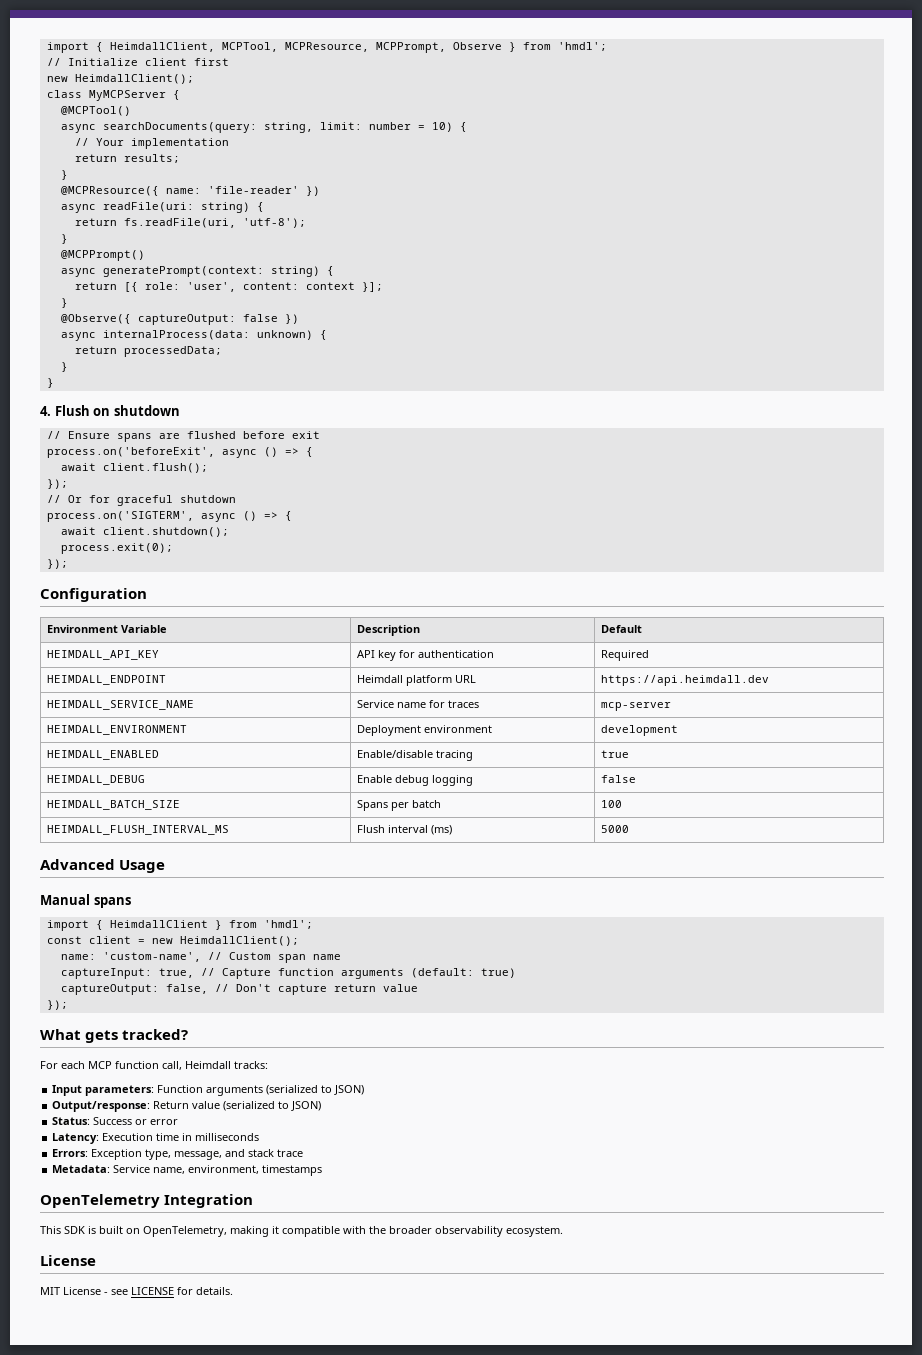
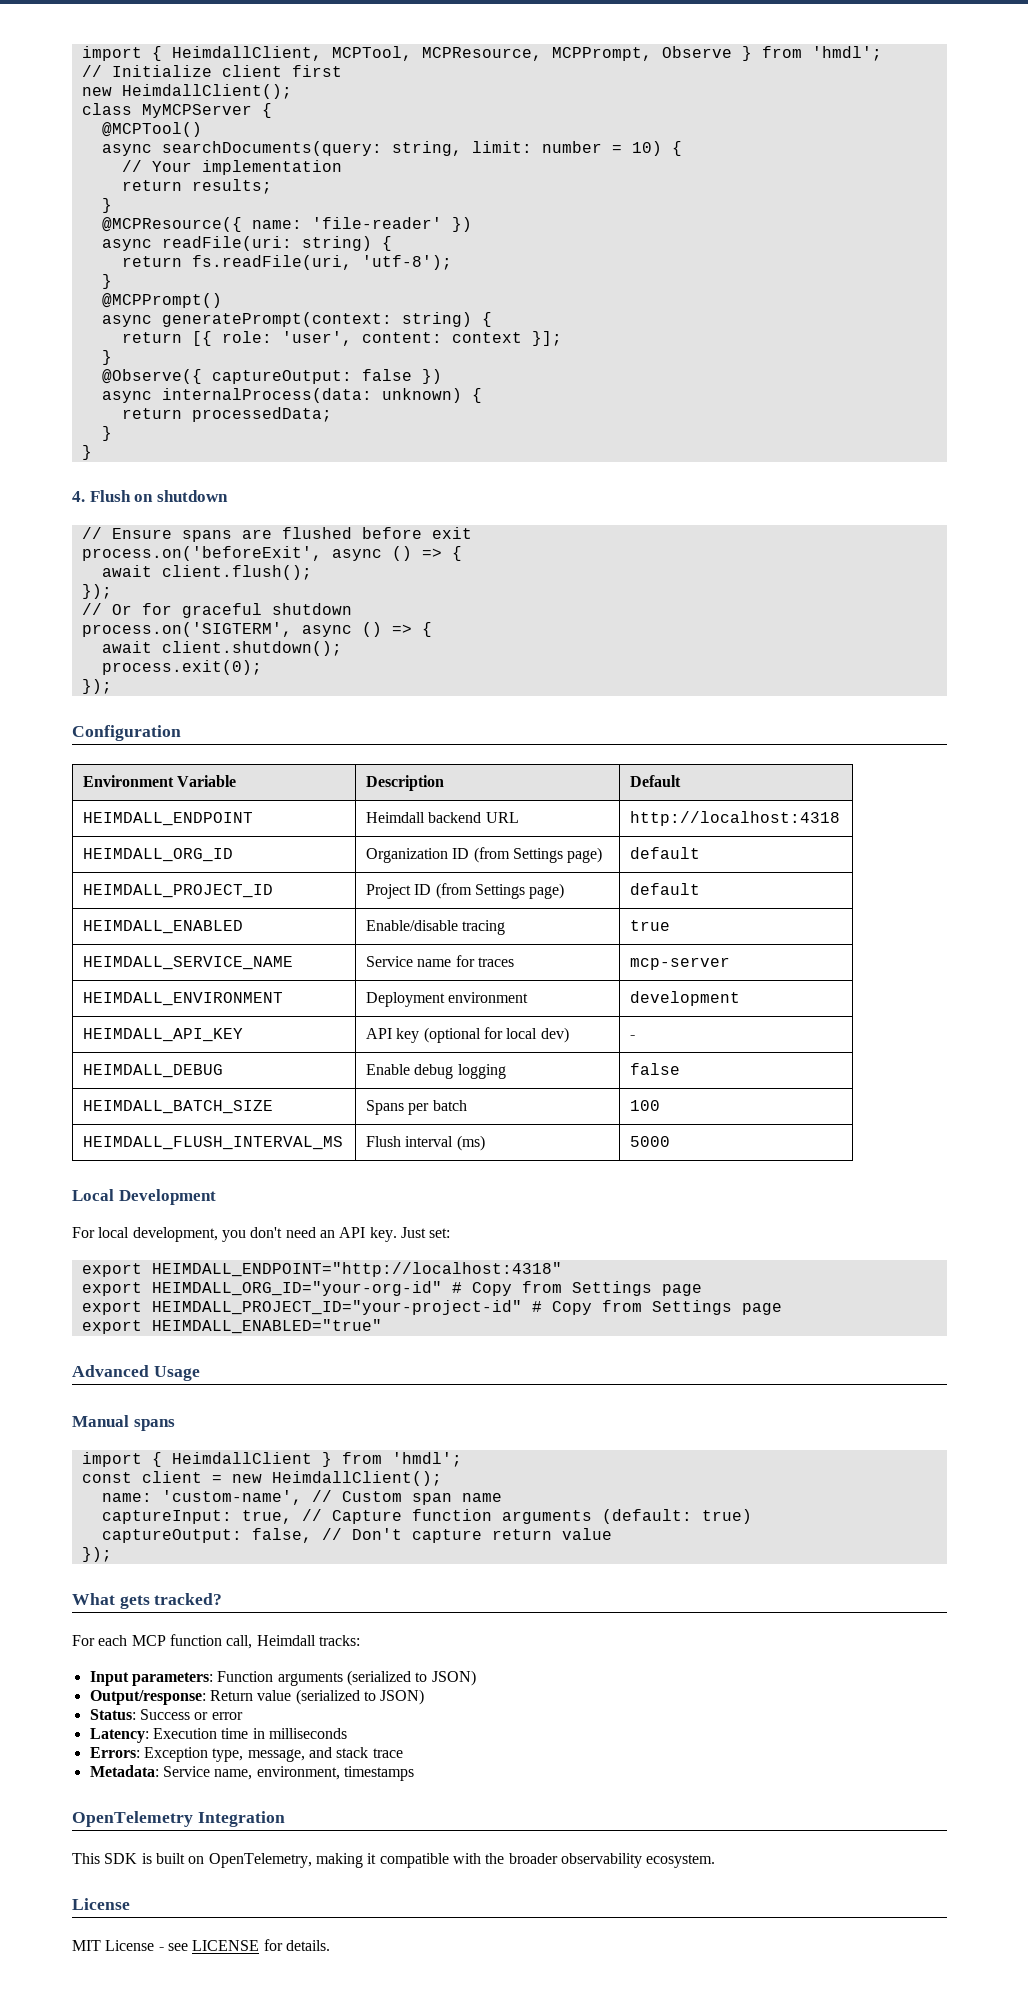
[47,650,160,660] [357,650,495,661] [601,650,650,661] // HEIMDALL_API_KEY | API key for authentication | Required -> (682, 781) none
[406,675,453,686] platform -> [428,812,482,823] backend
[601,675,770,686] https://api.heimdall.dev -> [630,811,841,826] [83,848,234,862] [366,847,603,863] [630,847,701,859] [83,884,274,898] [366,883,565,899] [630,883,701,895] [83,920,244,934] [366,920,506,935] [630,920,671,931] http://localhost:4318 // HEIMDALL_ORG_ID | Organization ID (from Settings page) | default // HEIMDALL_PROJECT_ID | Project ID (from Settings page) | default // HEIMDALL_ENABLED | Enable/disable tracing | true
[47,750,160,760] [357,750,474,761] [601,750,630,758] HEIMDALL_ENABLED | Enable/disable tracing | true -> [83,1028,244,1042] [366,1027,569,1043] [630,1035,636,1039] HEIMDALL_API_KEY | API key (optional for local dev) | -
(630, 829) none -> [72,1189,216,1205] [72,1227,451,1242] [81,1262,562,1277] [81,1281,702,1296] [81,1300,782,1315] [81,1319,382,1334] // Local Development // For local development, you don't need an API key. Just set: // export HEIMDALL_ENDPOINT="http://localhost:4318" // export HEIMDALL_ORG_ID="your-org-id" # Copy from Settings page // export HEIMDALL_PROJECT_ID="your-project-id" # Copy from Settings page // export HEIMDALL_ENABLED="true"

